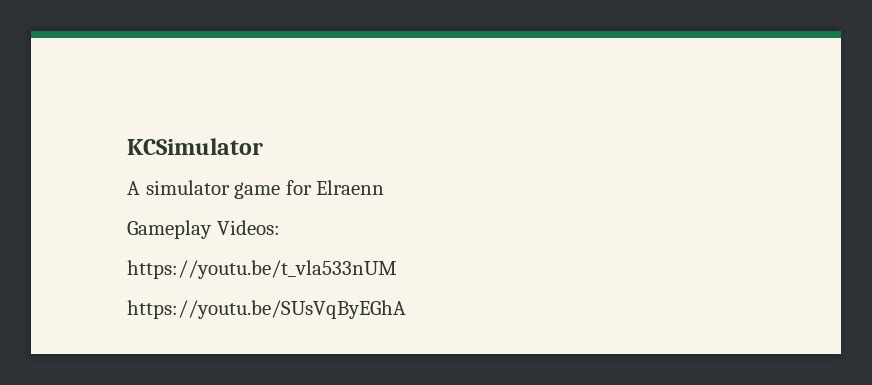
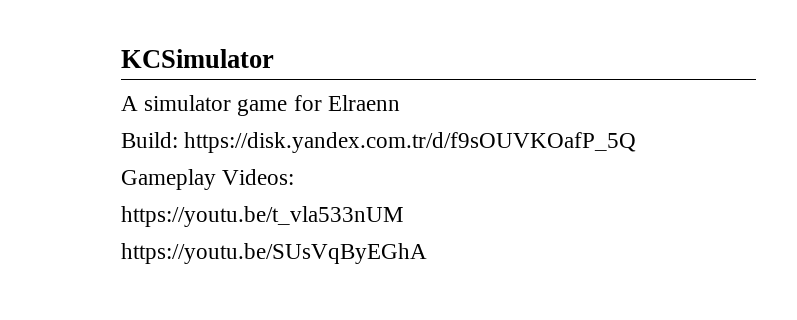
(385, 187) none -> [121,132,637,153] // Build: https://disk.yandex.com.tr/d/f9sOUVKOafP_5Q

